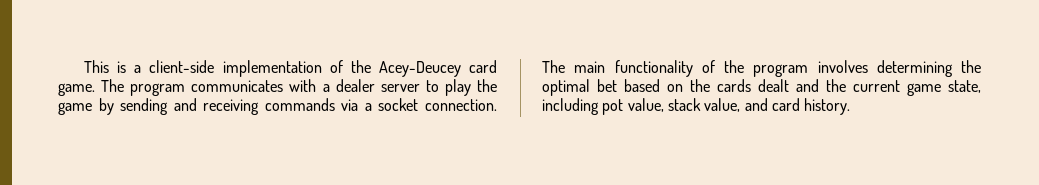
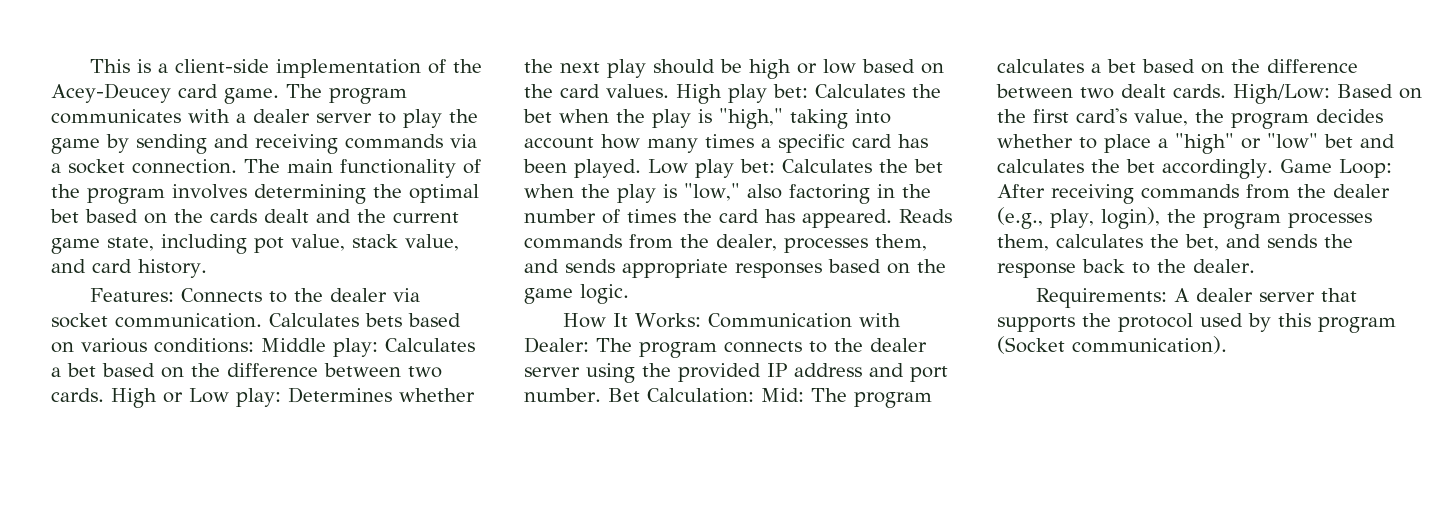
(851, 106) none -> [90,288,421,303] [51,313,461,328] [51,338,475,357] [51,363,442,378] [51,387,475,408] [524,59,944,79] [524,84,941,104] [523,108,891,129] [524,134,928,153] [523,159,943,178] [524,183,931,204] [524,209,952,228] [524,234,927,253] [524,259,946,278] [524,284,629,304] [563,313,902,328] [524,337,927,358] [524,363,948,383] [524,388,932,408] [997,59,1358,74] [996,84,1422,104] [997,108,1383,129] [997,133,1395,154] [997,159,1392,179] [997,184,1390,204] [997,207,1372,229] [997,234,1353,251] [997,259,1255,278] [1036,288,1358,308] [997,313,1396,333] [997,336,1227,354] // Features: Connects to the dealer via socket communication. Calculates bets based on various conditions: Middle play: Calculates a bet based on the difference between two cards. High or Low play: Determines whether the next play should be high or low based on the card values. High play bet: Calculates the bet when the play is "high," taking into account how many times a specific card has been played. Low play bet: Calculates the bet when the play is "low," also factoring in the number of times the card has appeared. Reads commands from the dealer, processes them, and sends appropriate responses based on the game logic. // How It Works: Communication with Dealer: The program connects to the dealer server using the provided IP address and port number. Bet Calculation: Mid: The program calculates a bet based on the difference between two dealt cards. High/Low: Based on the first card's value, the program decides whether to place a "high" or "low" bet and calculates the bet accordingly. Game Loop: After receiving commands from the dealer (e.g., play, login), the program processes them, calculates the bet, and sends the response back to the dealer. // Requirements: A dealer server that supports the protocol used by this program (Socket communication).

